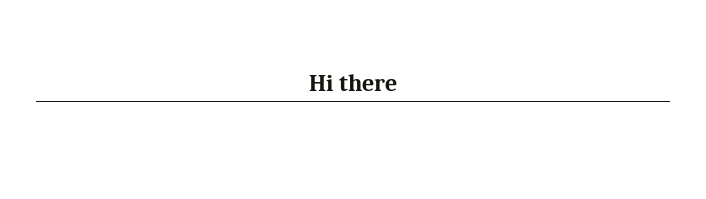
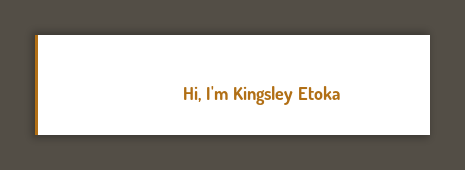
[308,74,398,91] Hi there -> [183,86,340,105] Hi, I'm Kingsley Etoka

